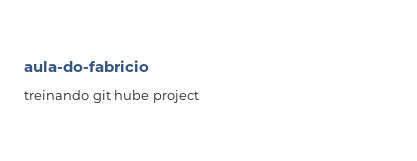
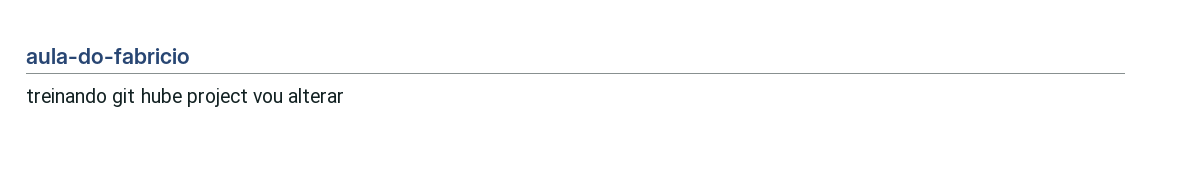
(199, 96) none -> [253,88,345,103] vou alterar

